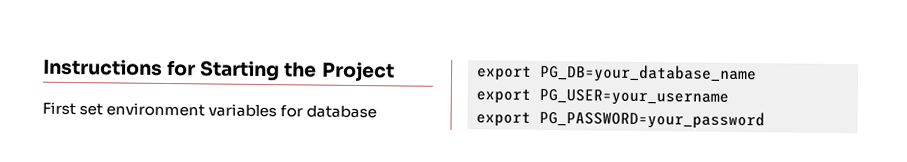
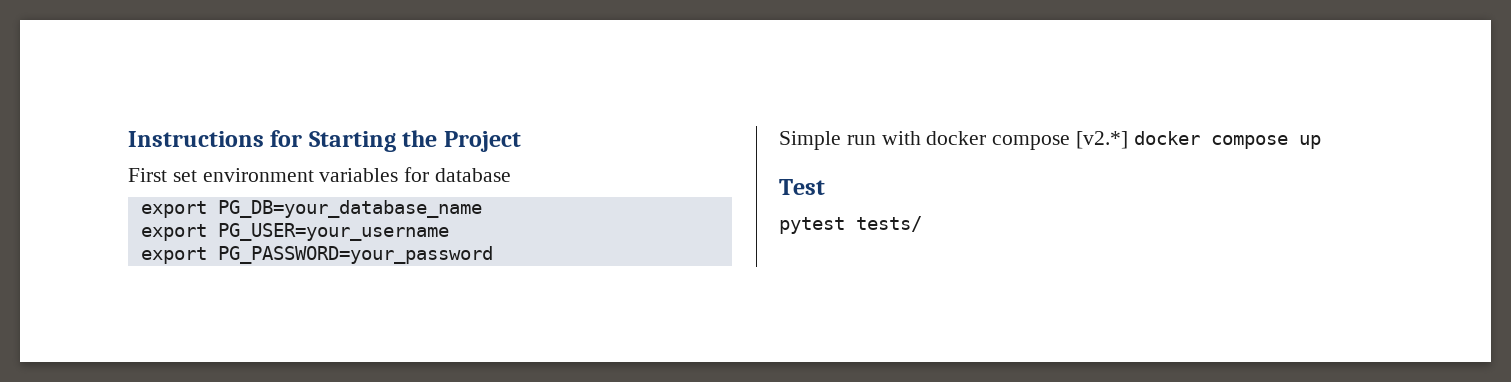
(765, 119) none -> [779,131,1321,150] [779,179,825,195] [779,216,922,234] // Simple run with docker compose [v2.*] docker compose up // Test // pytest tests/

